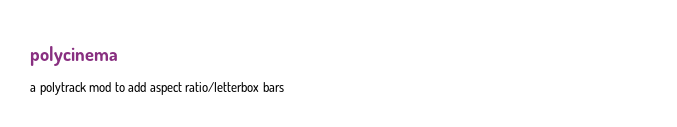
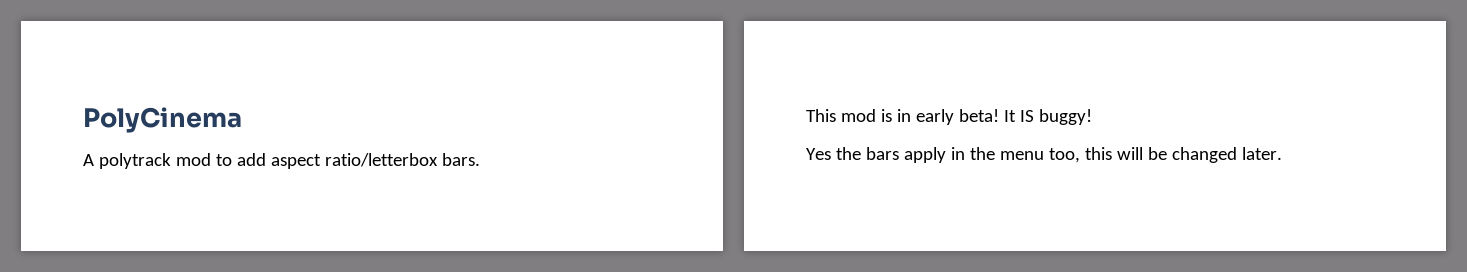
[30,46,118,66] [30,85,36,92] polycinema // a -> [83,107,242,133] [83,154,94,166] PolyCinema // A
[262,82,284,92] bars -> [441,153,480,166] [806,109,1092,125] [806,147,1282,163] bars. // This mod is in early beta! It IS buggy! // Yes the bars apply in the menu too, this will be changed later.

